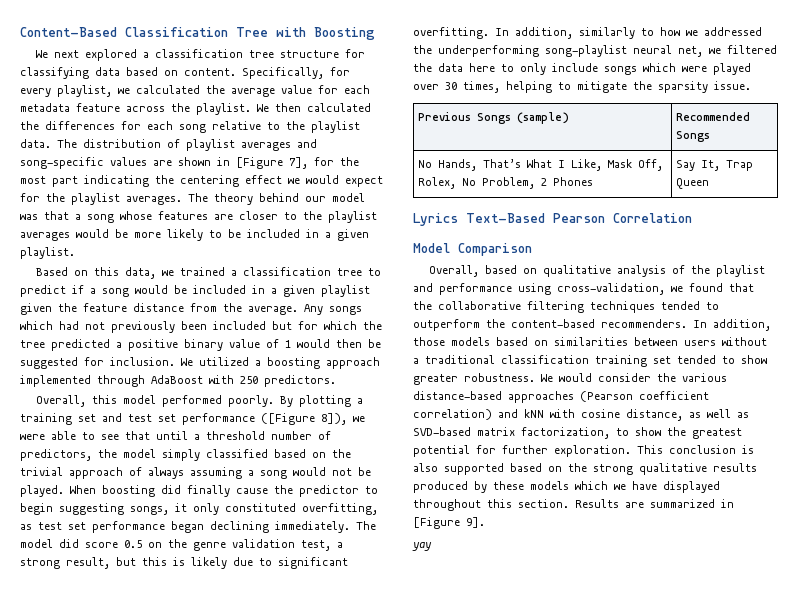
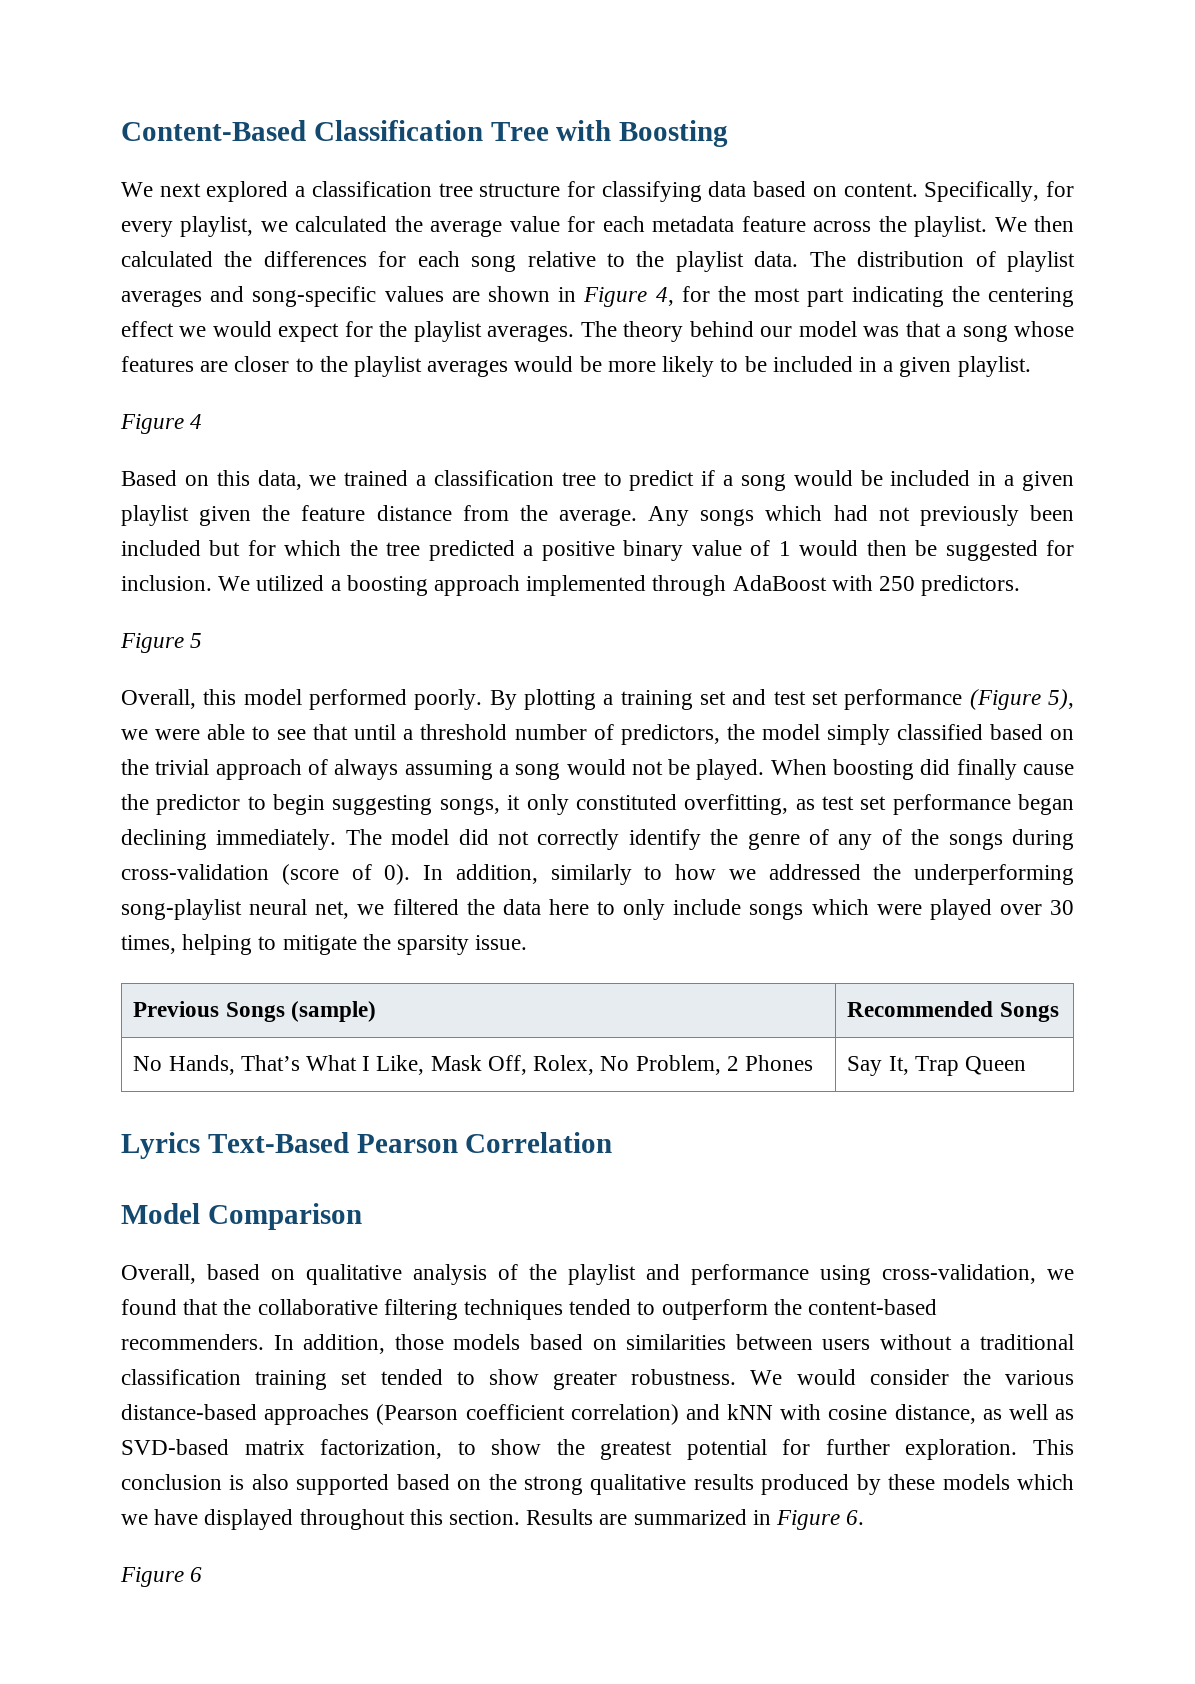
[236,157,308,169] [Figure 7], -> [583,287,674,307] Figure 4,
(75, 253) none -> [120,414,203,434] // Figure 4
(336, 381) none -> [120,633,203,653] // Figure 5
[261,413,347,425] ([Figure 8]), -> [969,689,1074,710] (Figure 5),
[85,539,343,551] [20,557,348,569] [413,27,489,39] score 0.5 on the genre validation test, a strong result, but this is likely due to significant overfitting. -> [497,829,1074,850] [121,864,411,885] not correctly identify the genre of any of the songs during cross-validation (score of 0).
[413,517,485,529] [412,542,432,551] [Figure 9]. // yay -> [776,1510,865,1530] [120,1567,203,1587] Figure 6. // Figure 6

